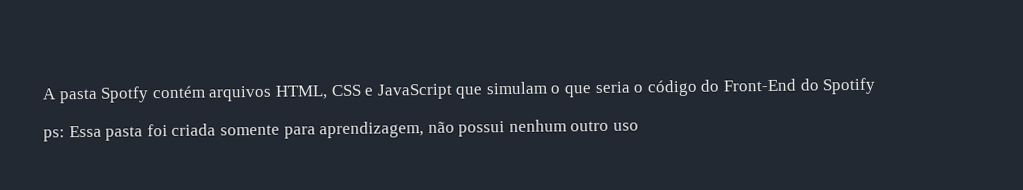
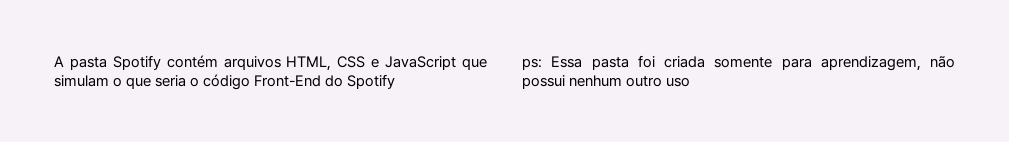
[100,86,150,103] Spotfy -> [112,55,161,70] Spotify
[700,79,720,92] do -> (251, 82) none

